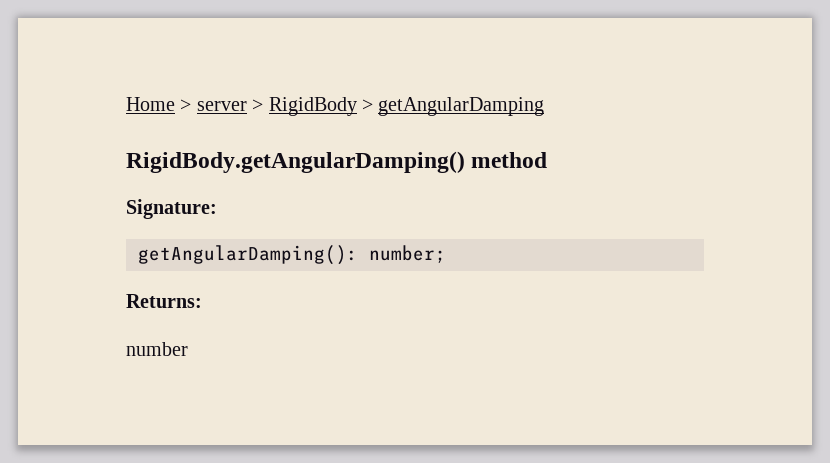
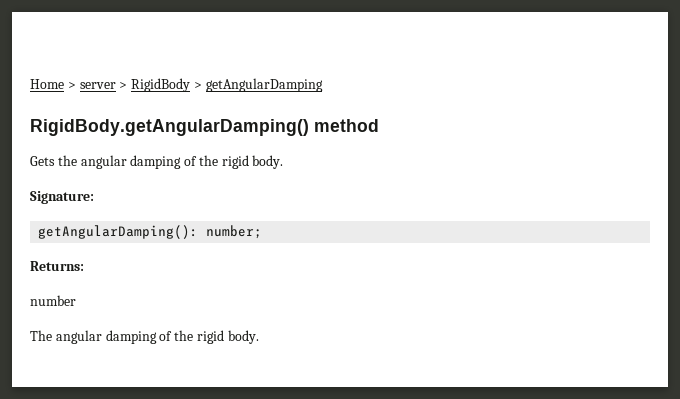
(548, 160) none -> [30,155,284,169] // Gets the angular damping of the rigid body.
(188, 349) none -> [30,330,259,344] // The angular damping of the rigid body.

